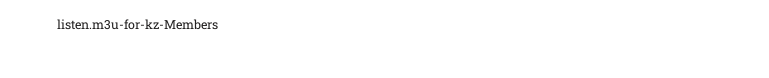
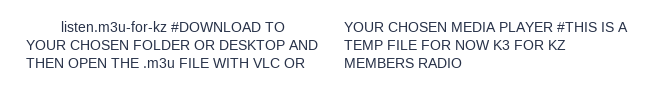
[57,19,218,30] listen.m3u-for-kz-Members -> [61,21,286,32] [26,40,318,50] [26,58,305,68] [344,22,628,32] [344,40,566,50] [344,58,462,68] listen.m3u-for-kz #DOWNLOAD TO YOUR CHOSEN FOLDER OR DESKTOP AND THEN OPEN THE .m3u FILE WITH VLC OR YOUR CHOSEN MEDIA PLAYER #THIS IS A TEMP FILE FOR NOW K3 FOR KZ MEMBERS RADIO

